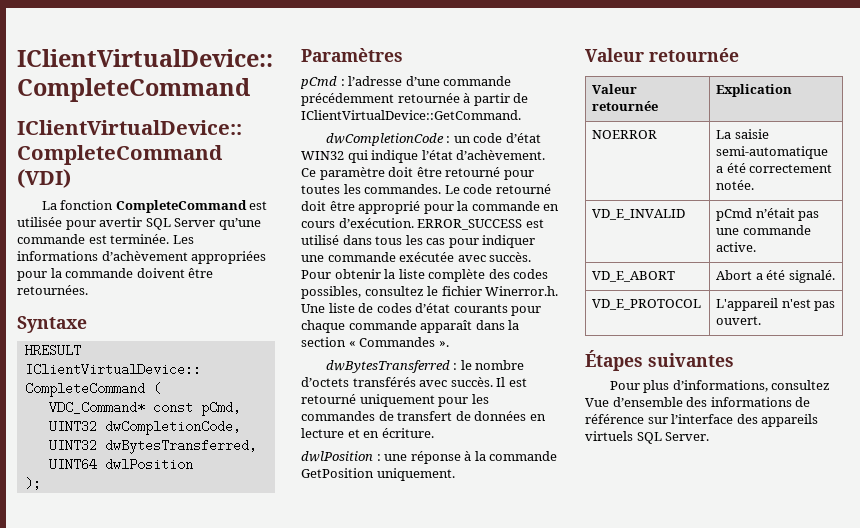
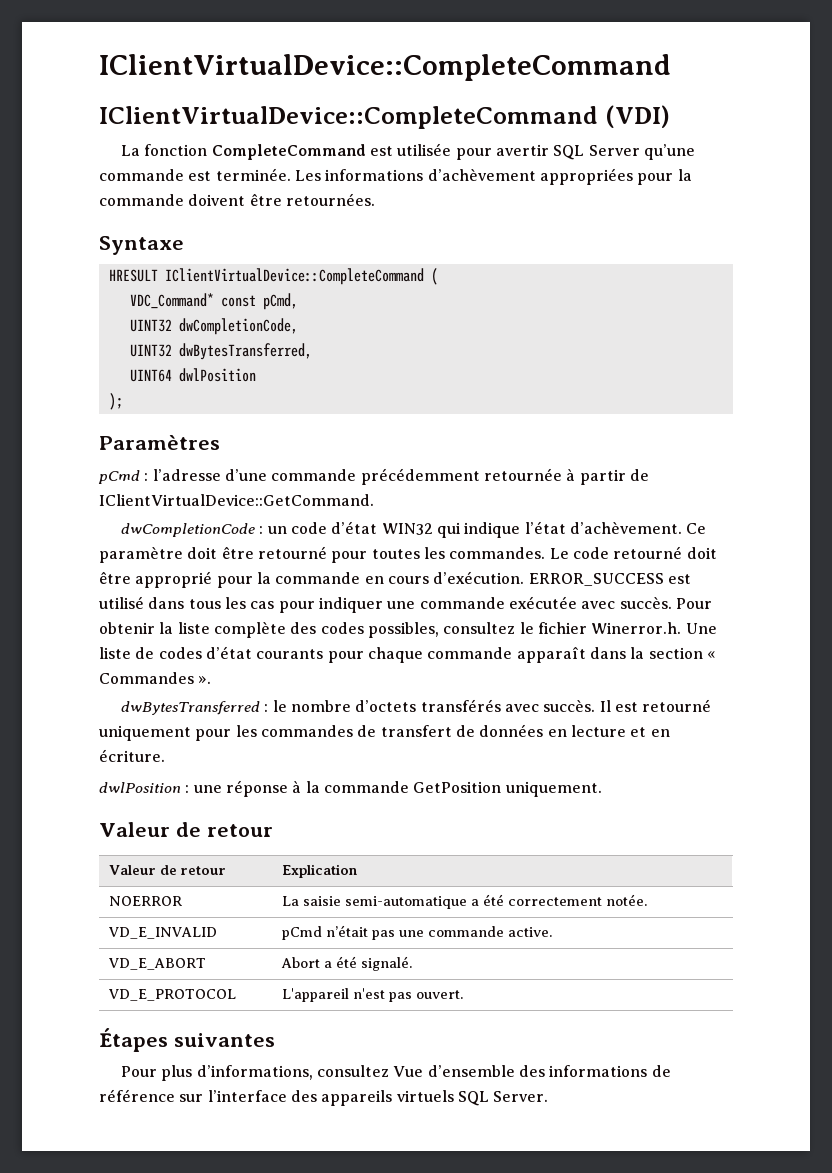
[649,48,739,62] [592,84,638,94] [592,101,659,111] retournée // Valeur retournée -> [175,822,273,837] [108,865,226,875] de retour // Valeur de retour

